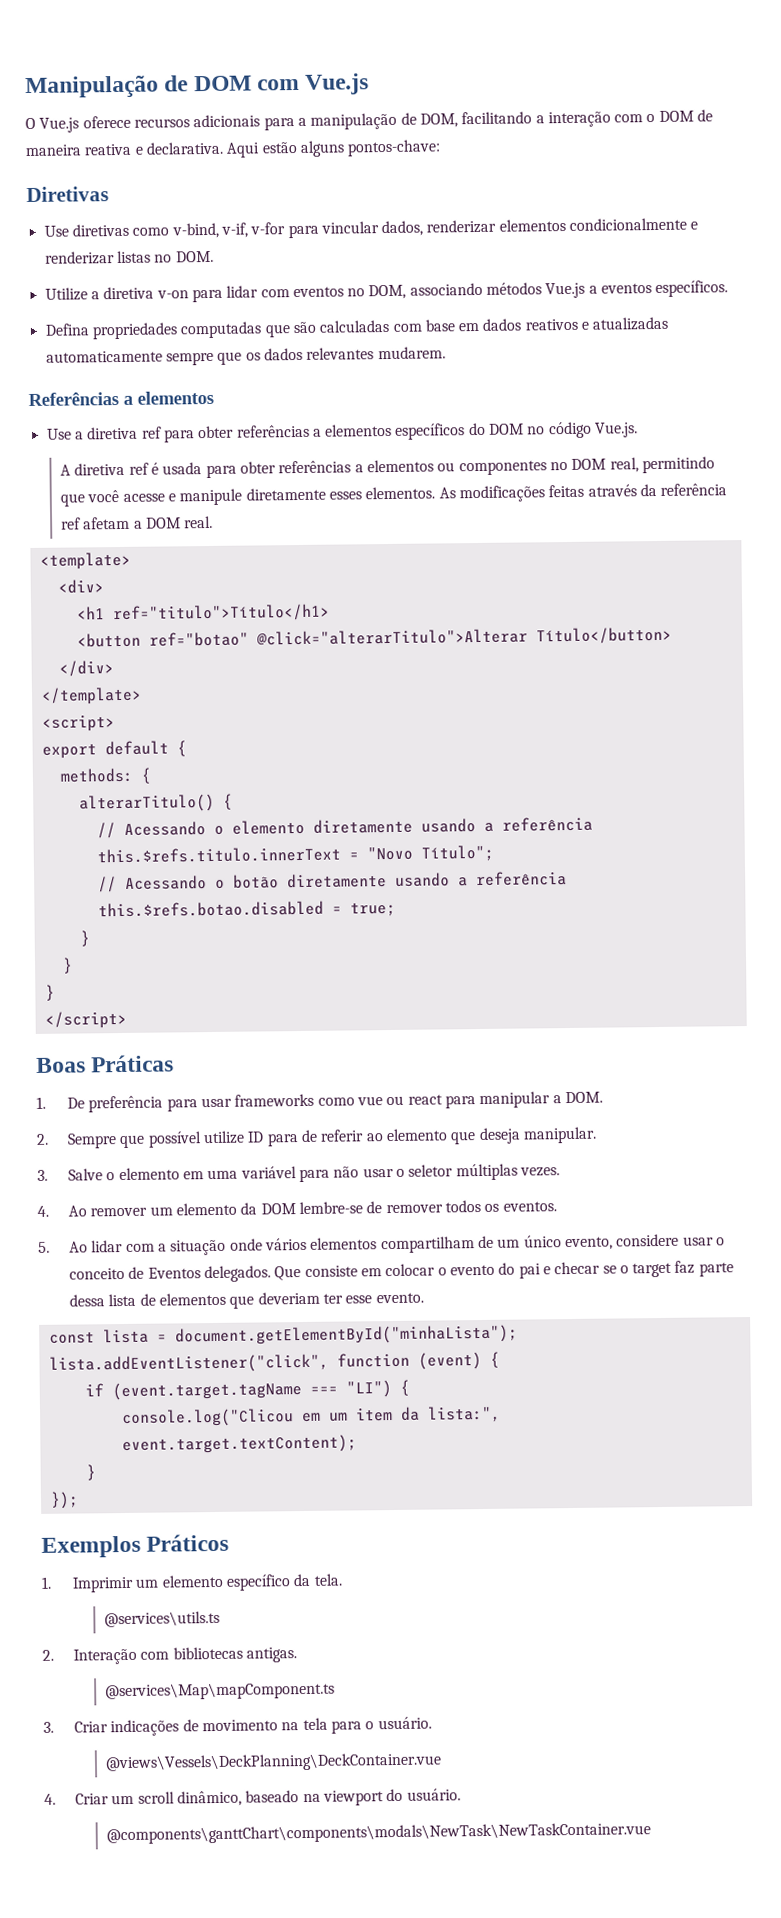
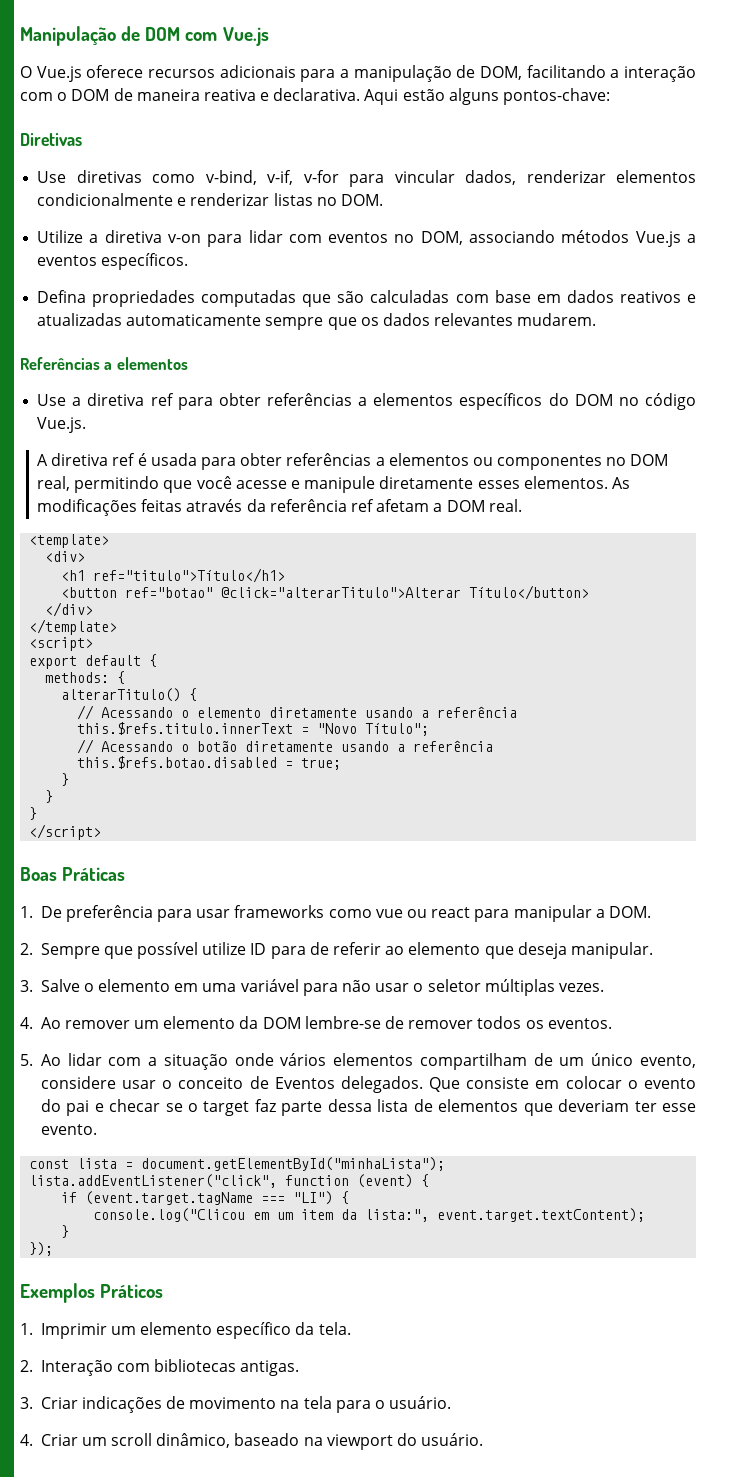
[104,1610,221,1628] // @services\utils.ts -> (351, 1328) none
[105,1681,336,1701] // @services\Map\mapComponent.ts -> (300, 1368) none
[105,1752,443,1773] // @views\Vessels\DeckPlanning\DeckContainer.vue -> (452, 1402) none
[106,1822,652,1845] // @components\ganttChart\components\modals\NewTask\NewTaskContainer.vue -> (484, 1439) none

